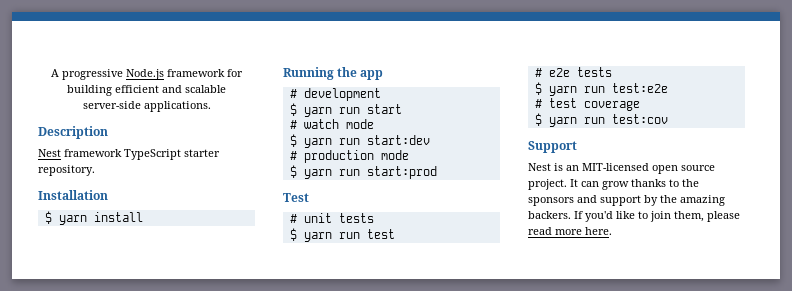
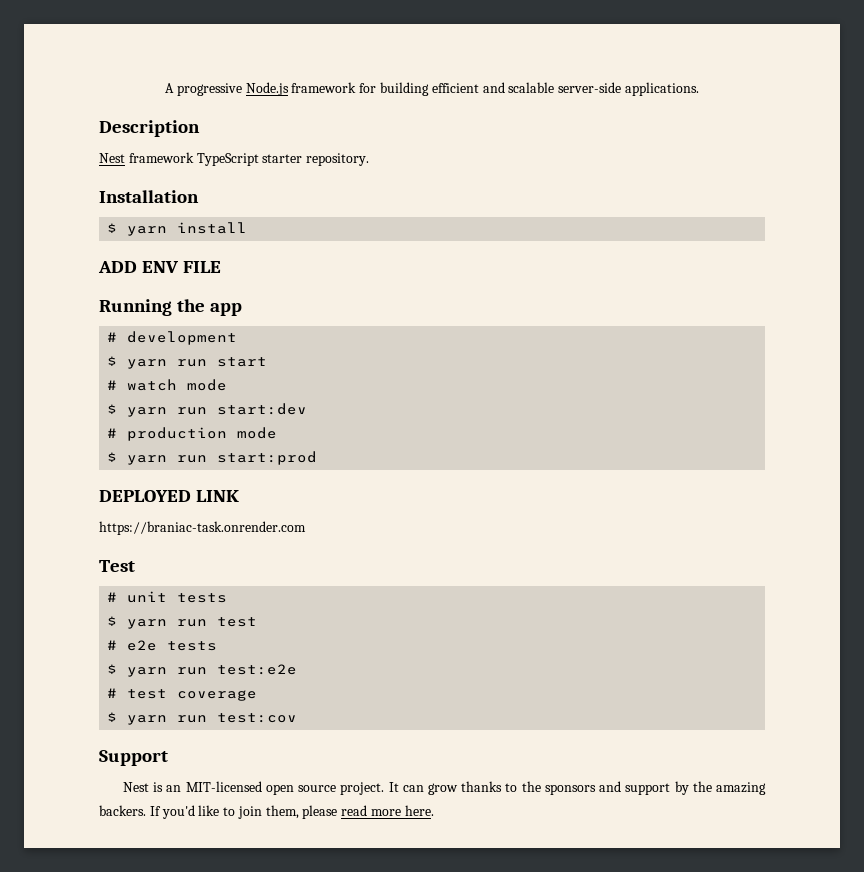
(143, 217) none -> [98,261,222,273] // ADD ENV FILE
(437, 172) none -> [99,490,240,502] [99,521,306,535] // DEPLOYED LINK // https://braniac-task.onrender.com

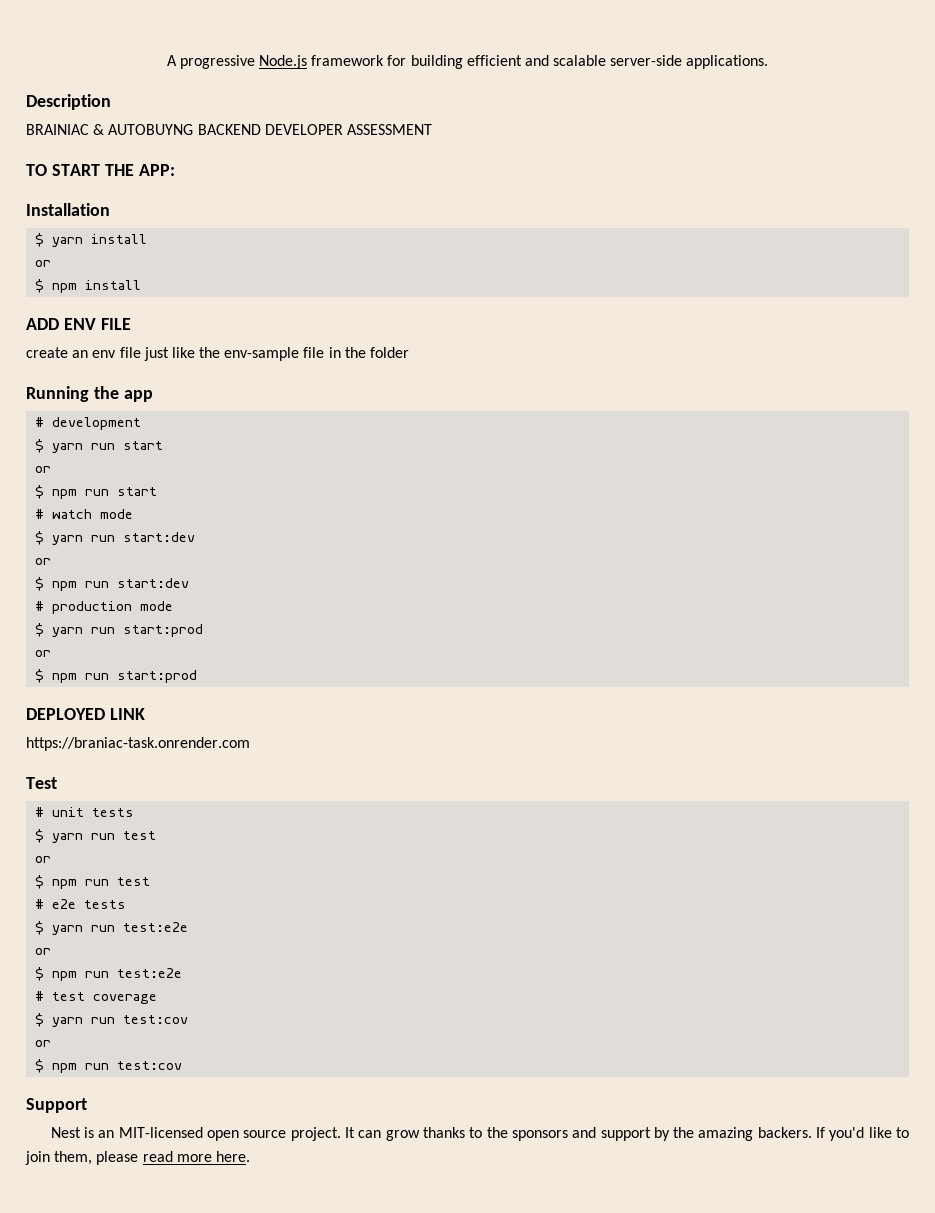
[99,152,370,166] Nest framework TypeScript starter repository. -> [26,124,432,135] [26,164,175,176] BRAINIAC & AUTOBUYNG BACKEND DEVELOPER ASSESSMENT // TO START THE APP:
(248, 228) none -> [35,260,52,267] [35,279,142,293] // or // $ npm install
(222, 267) none -> [26,347,410,361] // create an env file just like the env-sample file in the folder
(268, 362) none -> [35,466,52,473] [35,485,158,499] // or // $ npm run start
(308, 409) none -> [35,558,52,565] [35,577,190,591] // or // $ npm run start:dev
(318, 458) none -> [35,650,52,657] [35,669,198,683] // or // $ npm run start:prod
(258, 622) none -> [35,856,52,863] [35,875,151,889] // or // $ npm run test
(298, 669) none -> [35,948,52,955] [35,967,183,981] // or // $ npm run test:e2e
(298, 718) none -> [35,1040,52,1047] [35,1059,183,1073] // or // $ npm run test:cov

